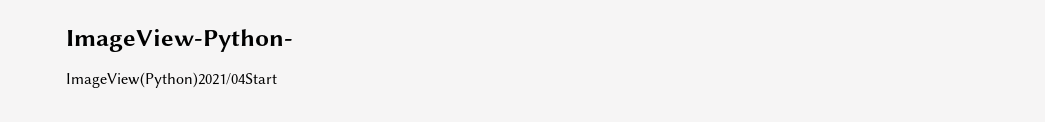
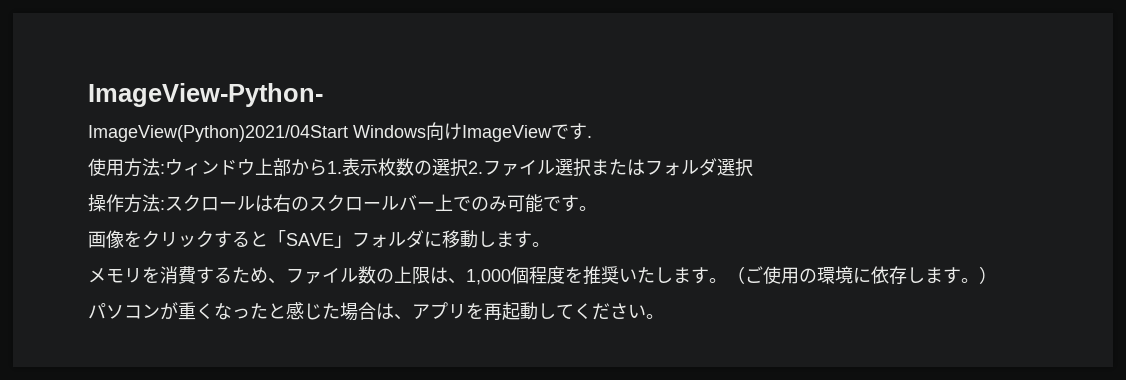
(277, 80) none -> [353,122,592,142] [88,158,753,177] [88,194,597,213] [88,230,550,248] [88,266,997,285] [88,302,664,321] Windows向けImageViewです. // 使用方法:ウィンドウ上部から1.表示枚数の選択2.ファイル選択またはフォルダ選択 // 操作方法:スクロールは右のスクロールバー上でのみ可能です。 // 画像をクリックすると「SAVE」フォルダに移動します。 // メモリを消費するため、ファイル数の上限は、1,000個程度を推奨いたします。（ご使用の環境に依存します。） // パソコンが重くなったと感じた場合は、アプリを再起動してください。

